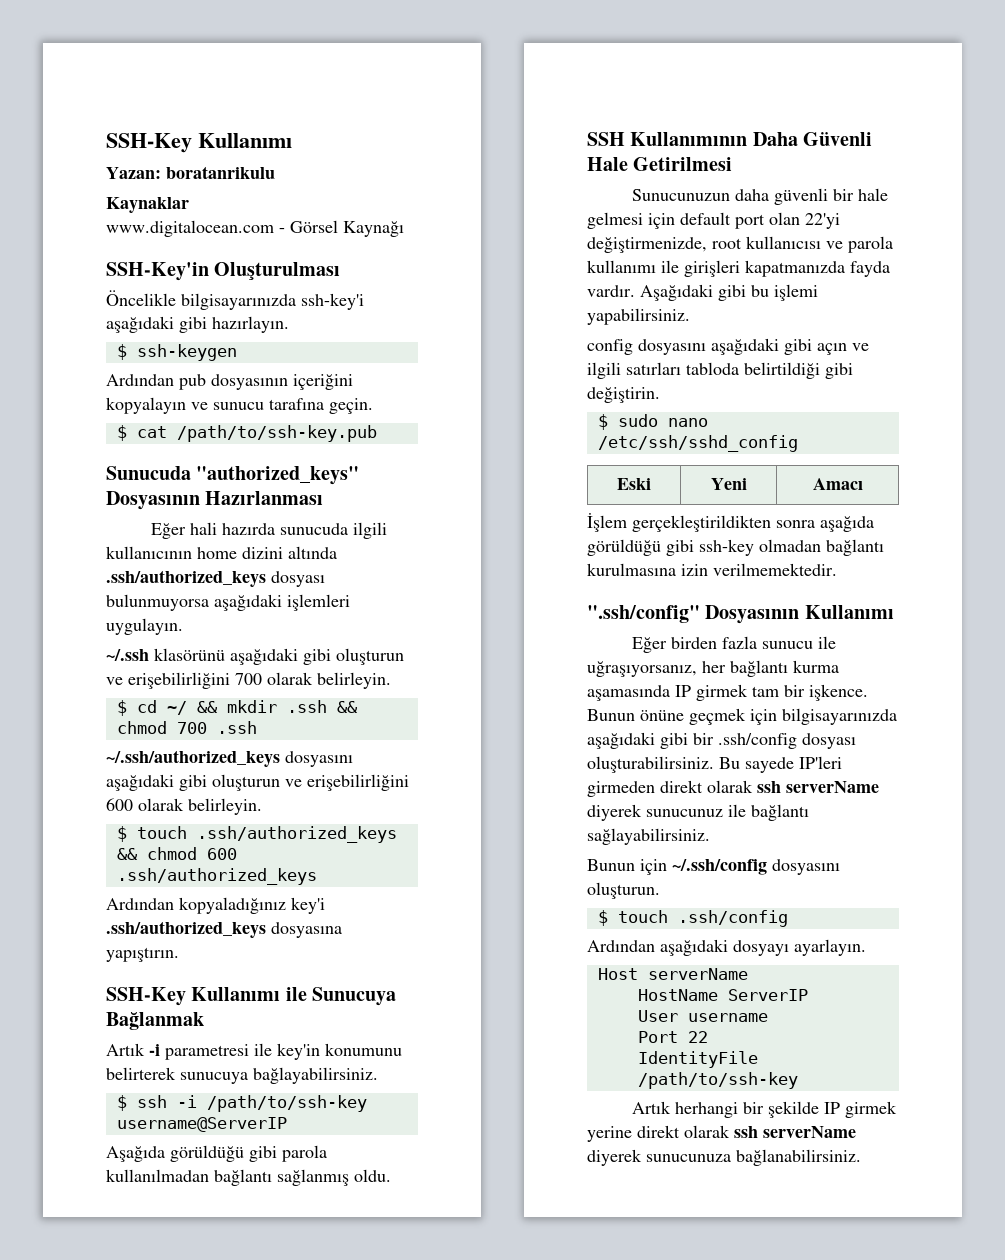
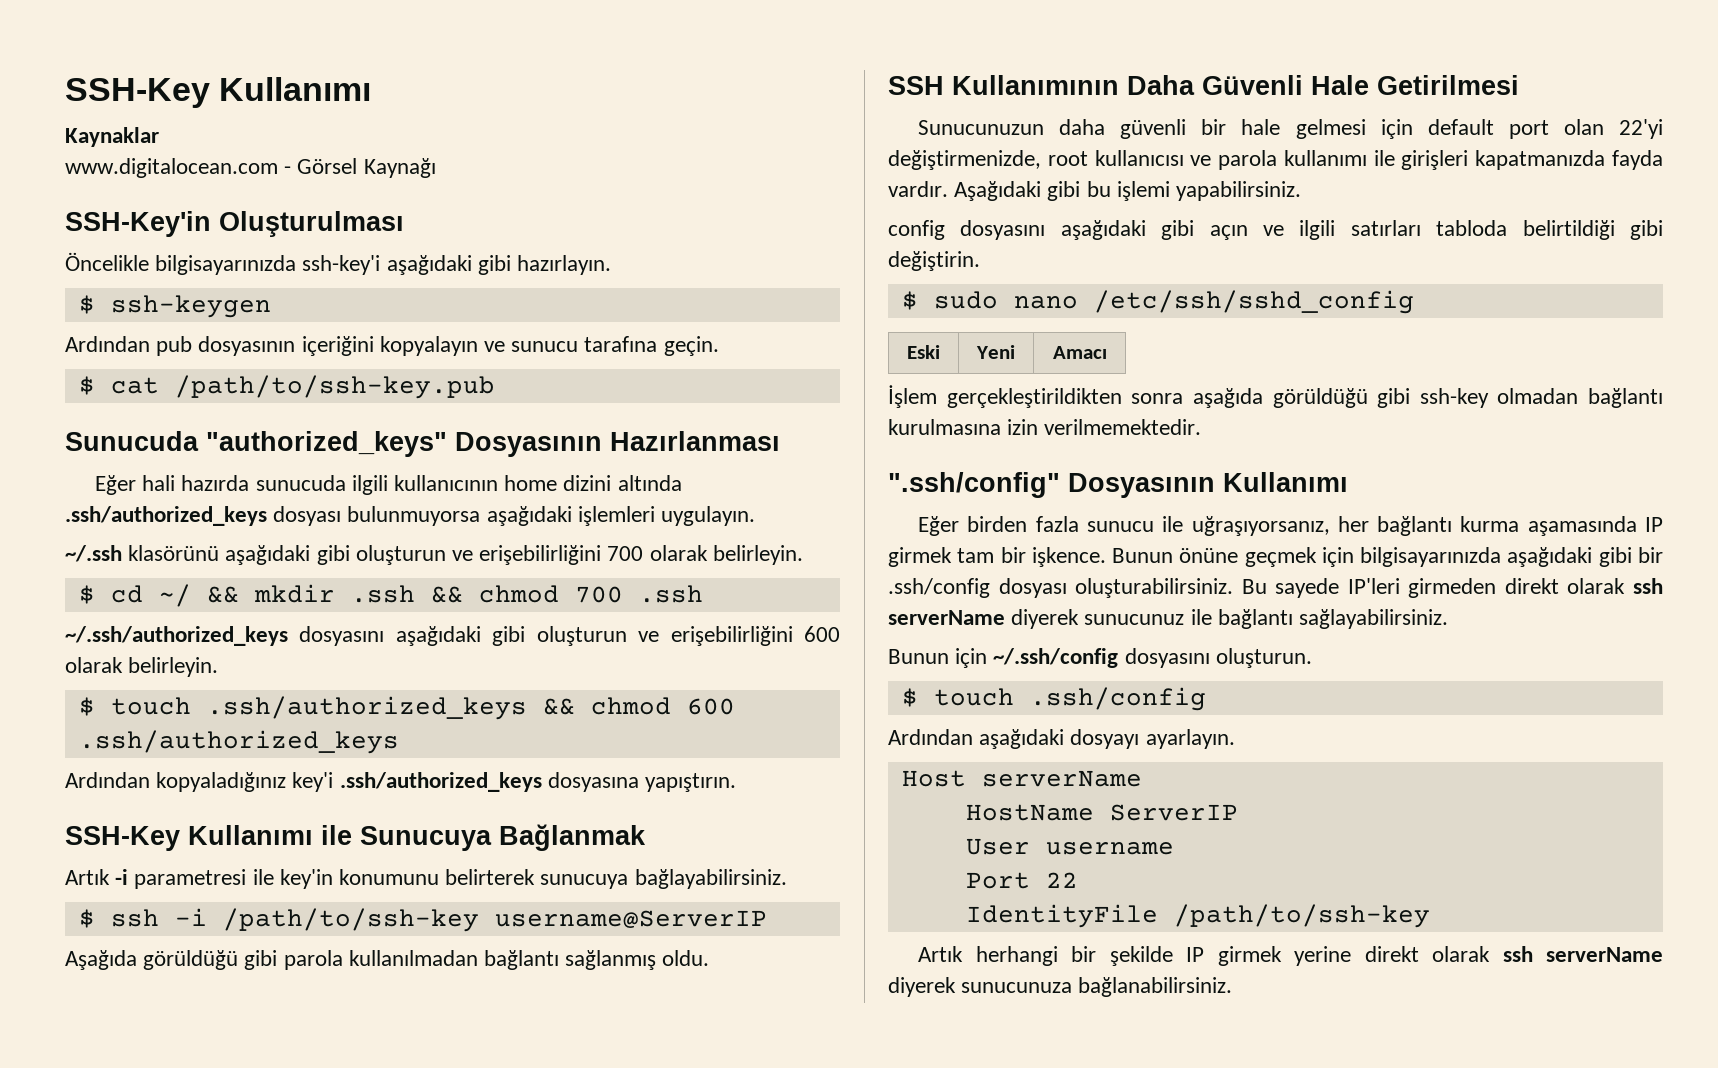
[106,133,292,153] [106,166,275,179] SSH-Key Kullanımı // Yazan: boratanrikulu -> [65,77,372,108] SSH-Key Kullanımı

